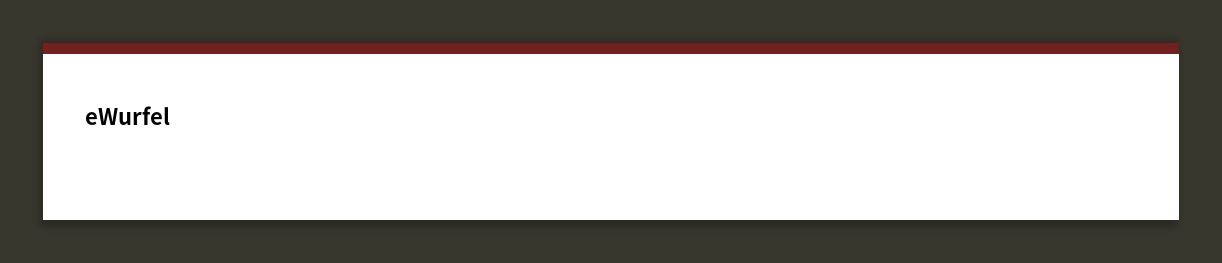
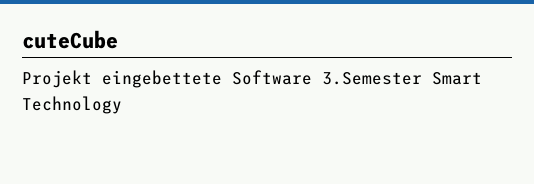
[85,106,170,125] eWurfel -> [22,30,118,49] [22,70,482,88] [22,96,122,114] cuteCube // Projekt eingebettete Software 3.Semester Smart Technology

